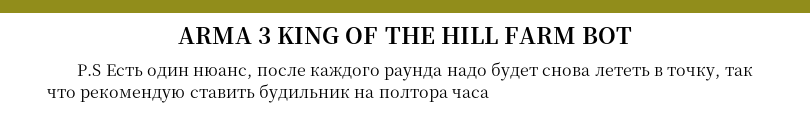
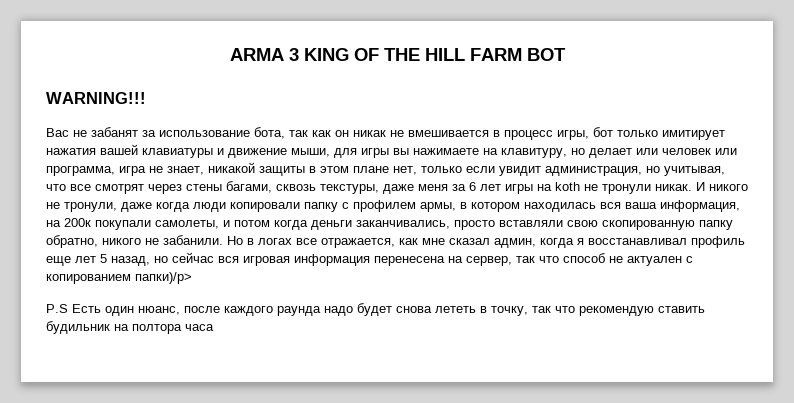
(632, 35) none -> [46,92,146,104] [46,127,725,140] [46,144,737,158] [46,162,725,176] [46,181,748,194] [46,200,740,212] [46,218,733,230] [46,235,745,248] [46,252,693,266] [46,272,192,284] // WARNING!!! // Вас не забанят за использование бота, так как он никак не вмешивается в процесс игры, бот только имитирует нажатия вашей клавиатуры и движение мыши, для игры вы нажимаете на клавитуру, но делает или человек или программа, игра не знает, никакой защиты в этом плане нет, только если увидит администрация, но учитывая, что все смотрят через стены багами, сквозь текстуры, даже меня за 6 лет игры на koth не тронули никак. И никого не тронули, даже когда люди копировали папку с профилем армы, в котором находилась вся ваша информация, на 200к покупали самолеты, и потом когда деньги заканчивались, просто вставляли свою скопированную папку обратно, никого не забанили. Но в логах все отражается, как мне сказал админ, когда я восстанавливал профиль еще лет 5 назад, но сейчас вся игровая информация перенесена на сервер, так что способ не актуален с копированием папки)/p>

